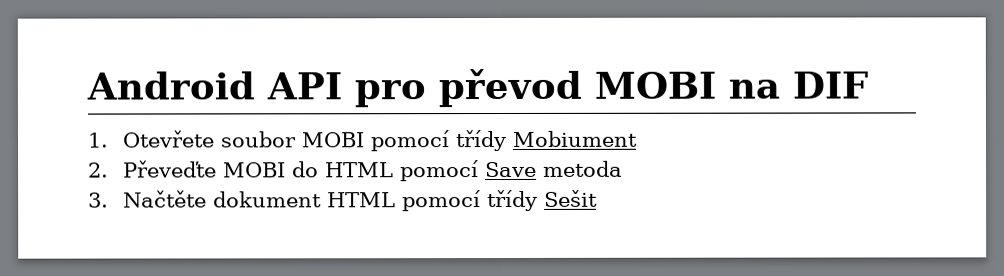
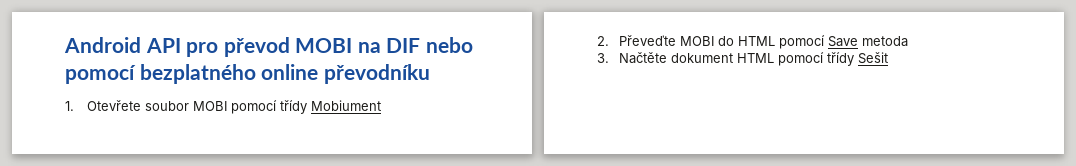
(868, 85) none -> [425,37,473,53] [65,64,430,84] nebo pomocí bezplatného online převodníku

